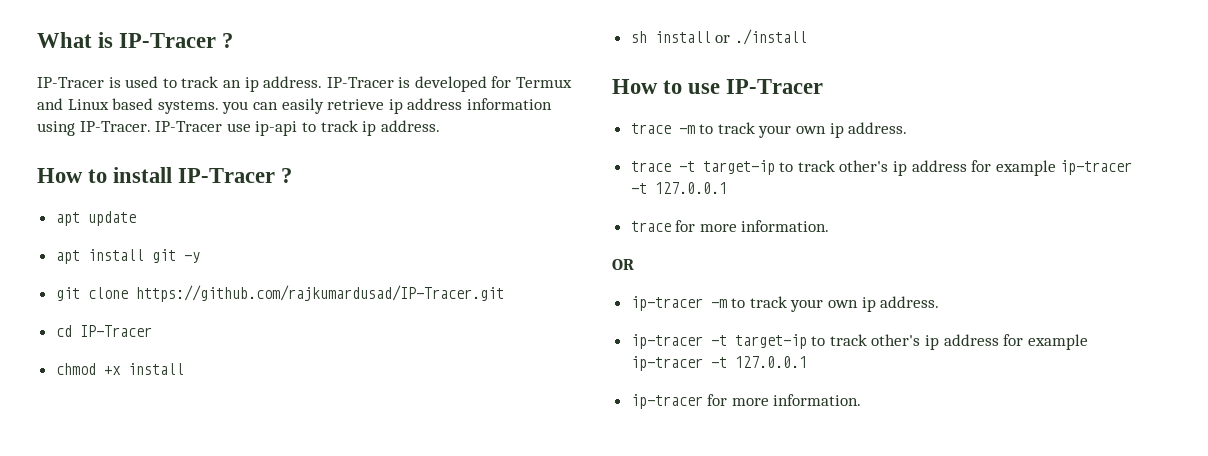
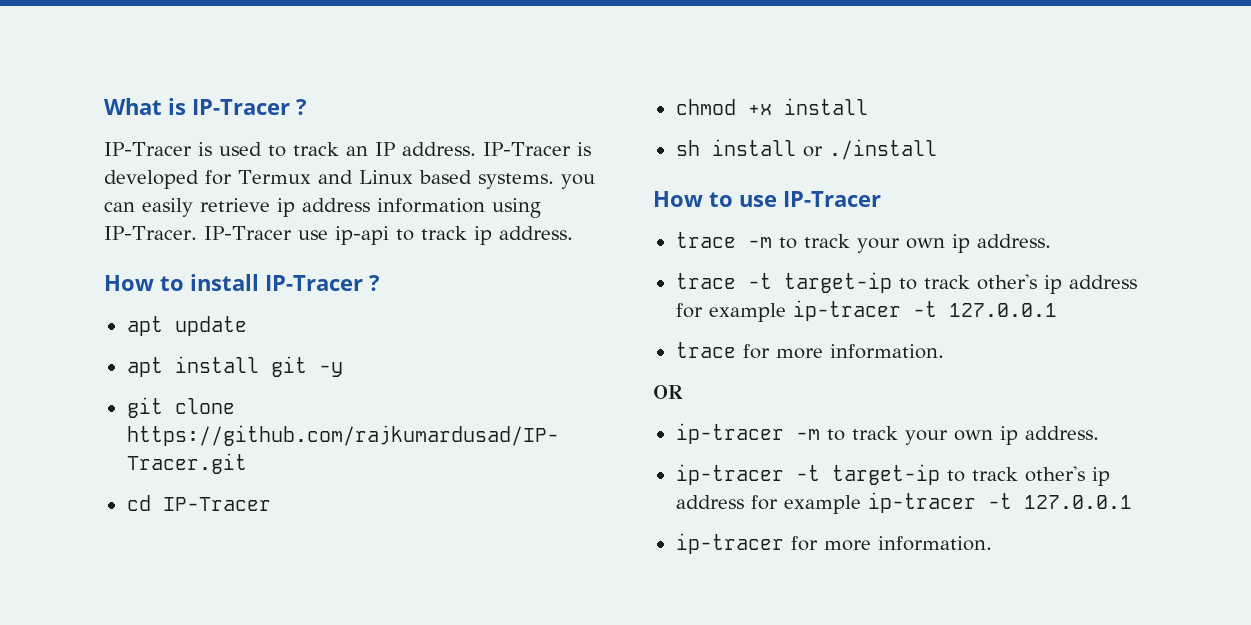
[244,77,259,92] ip -> [374,142,395,156] IP

